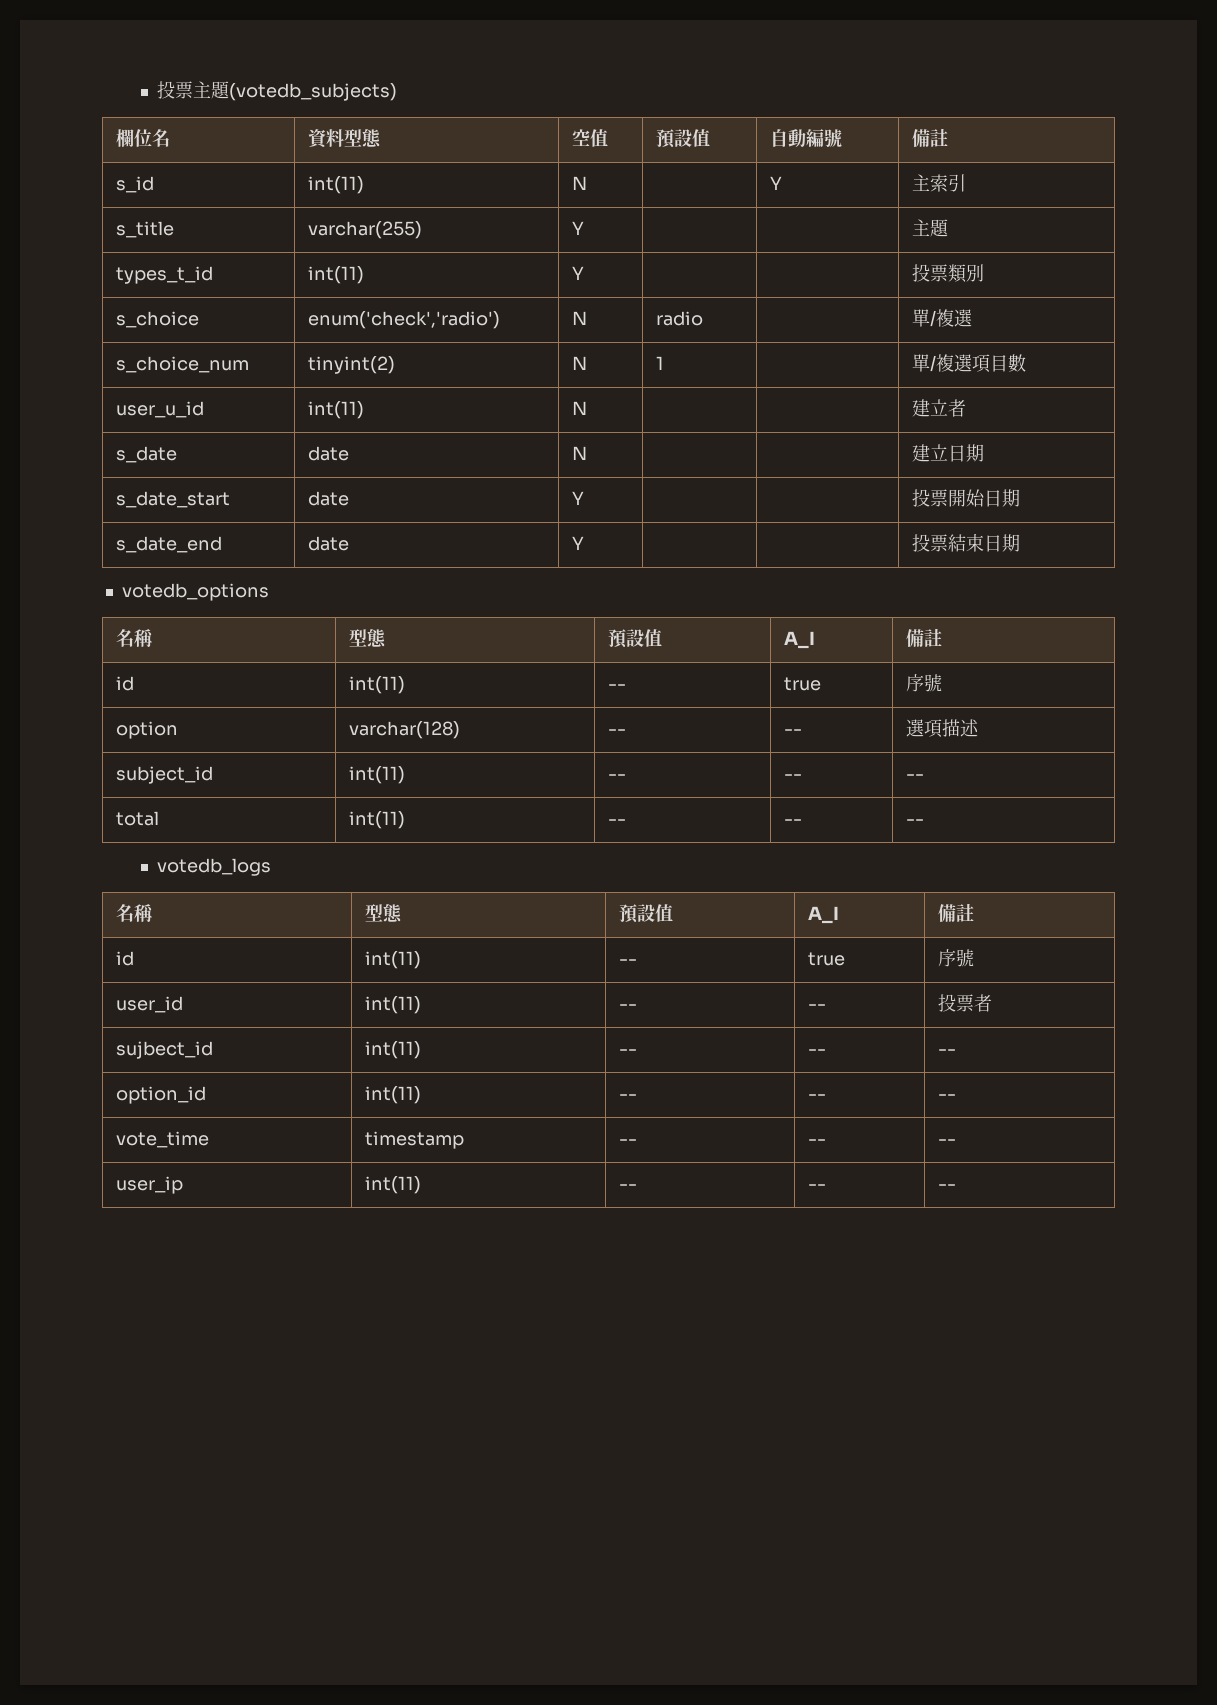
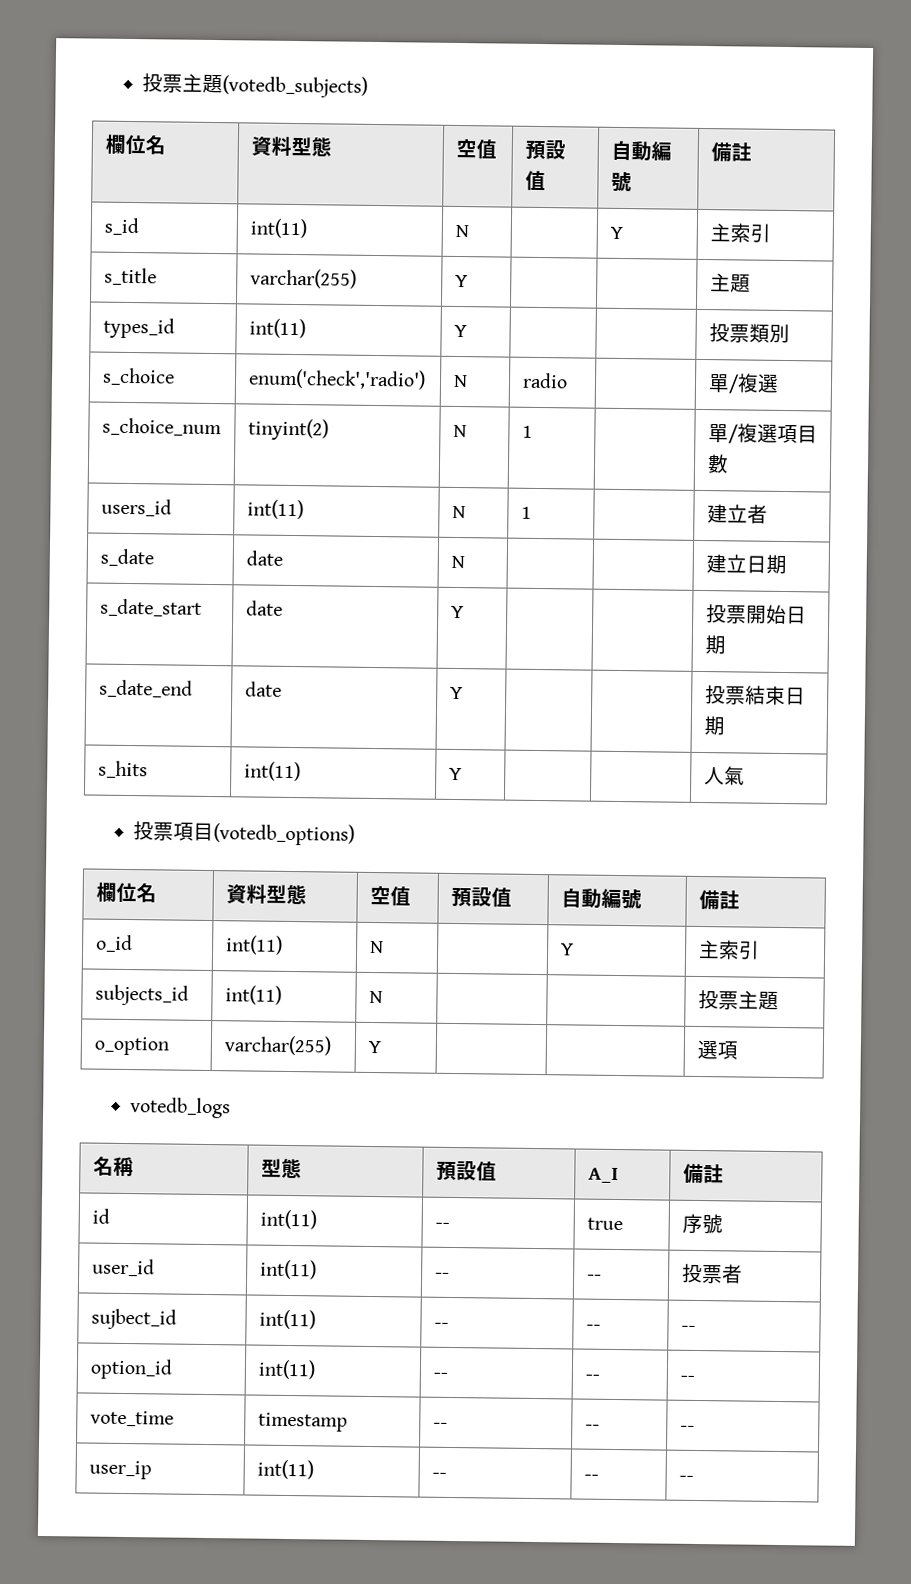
[115,266,213,284] types_t_id -> [102,317,175,339] types_id
[115,401,204,418] [307,401,364,419] [571,401,587,415] user_u_id | int(11) | N | -> [100,498,172,517] [246,499,304,520] [451,505,466,519] [520,506,532,519] users_id | int(11) | N | 1
[121,583,269,601] [115,629,153,647] [348,629,386,648] [607,629,662,648] [783,631,815,649] [905,628,942,647] [115,676,134,691] [348,676,405,694] [607,684,626,690] [783,677,821,691] [905,674,942,692] [115,721,178,739] [348,721,460,739] [607,729,626,735] [783,729,802,735] [905,719,979,738] [115,766,213,784] [348,766,405,784] [607,774,626,780] [783,774,802,780] [905,774,924,780] [115,811,159,826] [348,811,405,829] [607,819,626,825] [783,819,802,825] [905,819,924,825] // votedb_options // 名稱 | 型態 | 預設值 | A_I | 備註 // id | int(11) | -- | true | 序號 // option | varchar(128) | -- | -- | 選項描述 // subject_id | int(11) | -- | -- | -- // total | int(11) | -- | -- | -- -> [97,760,148,779] [243,761,301,782] [448,767,462,781] [703,766,745,786] [132,821,355,846] [95,881,157,903] [225,883,307,905] [369,885,411,907] [450,886,512,908] [560,888,642,910] [698,889,740,911] [95,934,133,953] [225,935,283,955] [369,940,384,954] [560,943,574,956] [697,939,760,960] [94,984,189,1006] [224,985,282,1005] [368,990,383,1004] [697,989,779,1010] [93,1036,169,1056] [223,1035,332,1056] [367,1040,381,1054] [696,1039,738,1060] // s_hits | int(11) | Y | | | 人氣 // 投票項目(votedb_options) // 欄位名 | 資料型態 | 空值 | 預設值 | 自動編號 | 備註 // o_id | int(11) | N | | Y | 主索引 // subjects_id | int(11) | N | | | 投票主題 // o_option | varchar(255) | Y | | | 選項

